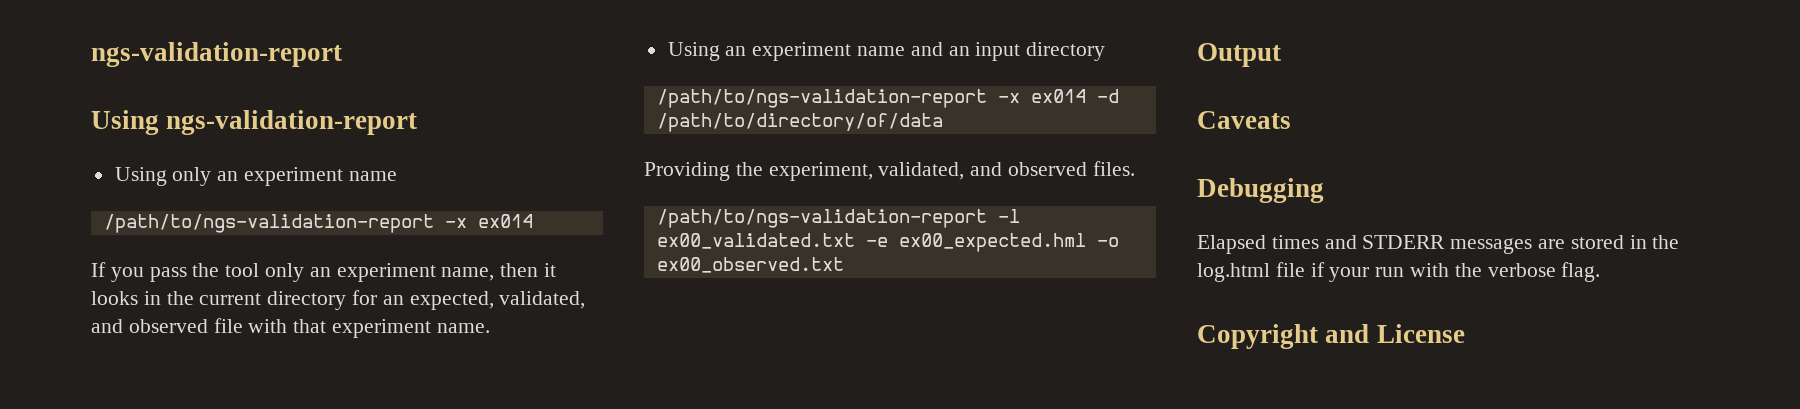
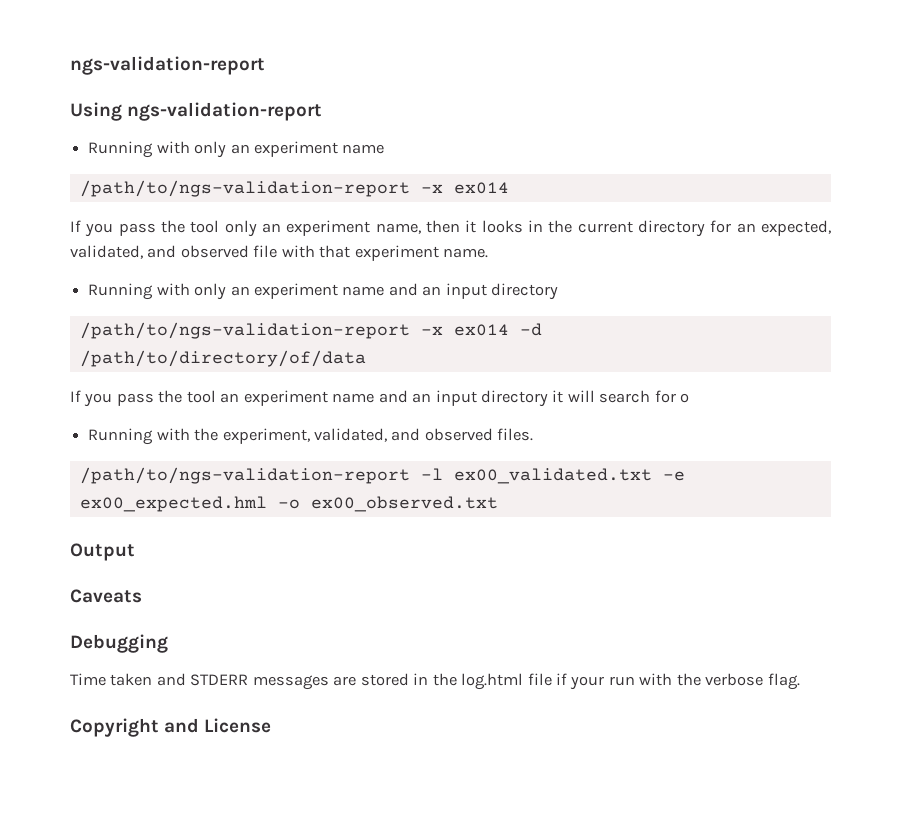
[114,167,167,186] Using -> [88,141,190,158] Running with
[667,42,720,61] Using -> [88,283,227,300] Running with only
[644,162,730,181] Providing -> [70,390,690,407] [88,428,190,445] If you pass the tool an experiment name and an input directory it will search for o // Running with
[1197,235,1319,254] Elapsed times -> [70,673,153,686] Time taken

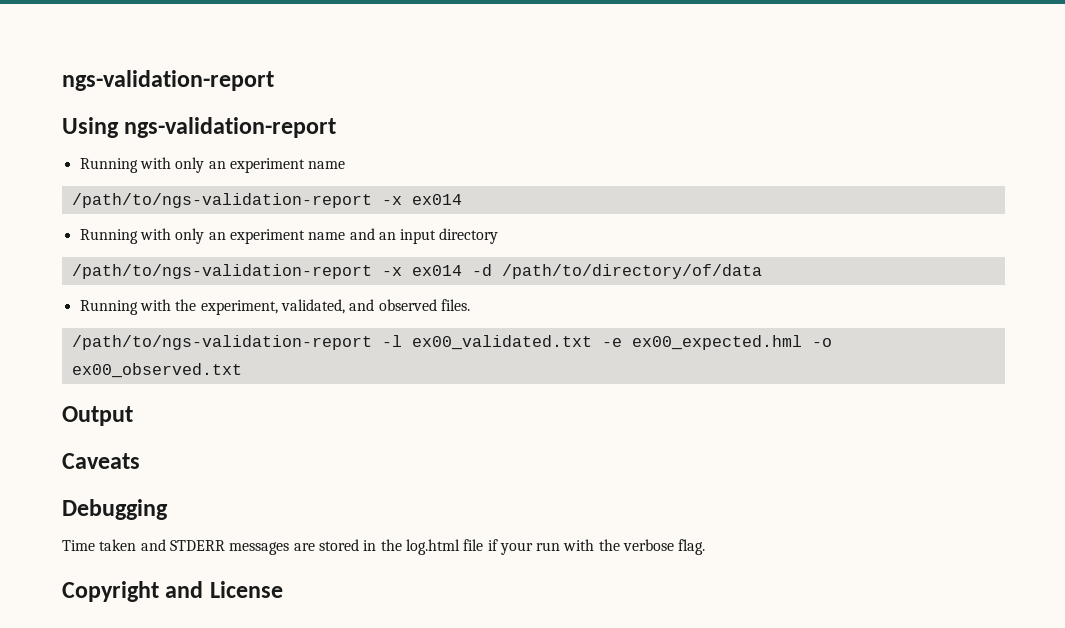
[70,220,831,237] [70,245,489,261] // If you pass the tool only an experiment name, then it looks in the current directory for an expected, validated, and observed file with that experiment name. -> (462, 199) none
[70,390,690,407] // If you pass the tool an experiment name and an input directory it will search for o -> (762, 271) none

